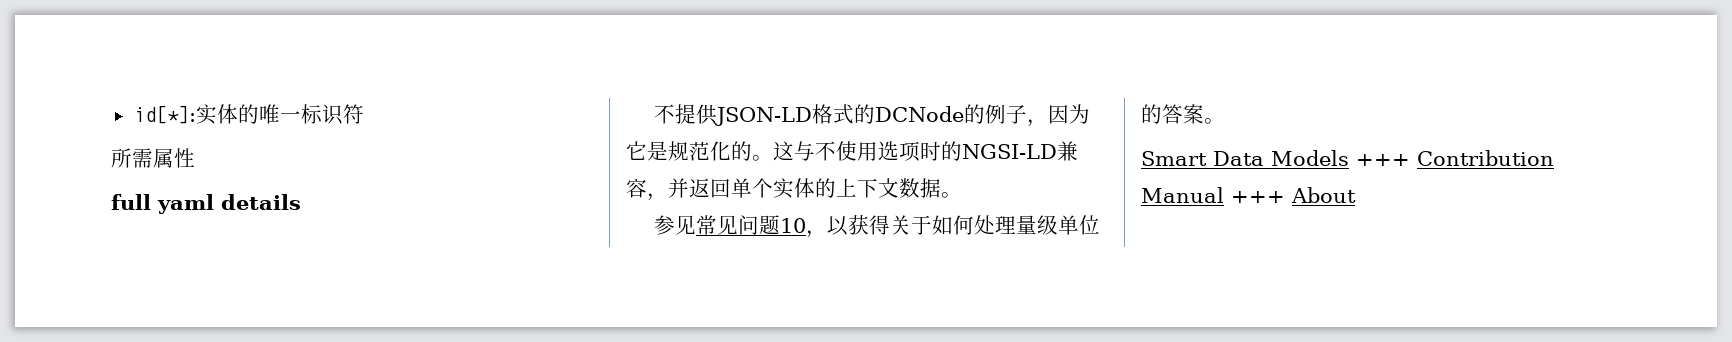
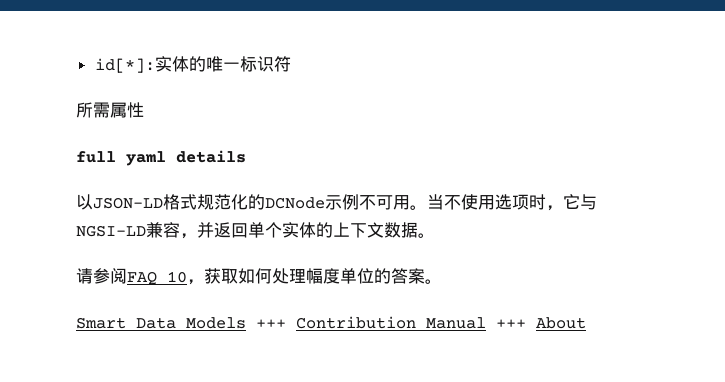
[654,104,718,125] 不提供 -> [76,194,93,210] 以
[854,104,1091,127] [626,141,815,161] 的DCNode的例子，因为它是规范化的。这与 -> [197,194,444,210] 规范化的DCNode示例不可用。当
[941,141,962,161] 的 -> [546,194,597,211] ，它与
[654,215,933,238] 参见常见问题10，以获得关于 -> [76,268,238,285] 请参阅FAQ 10，获取
[1016,215,1059,235] 量级 -> [306,268,340,284] 幅度

